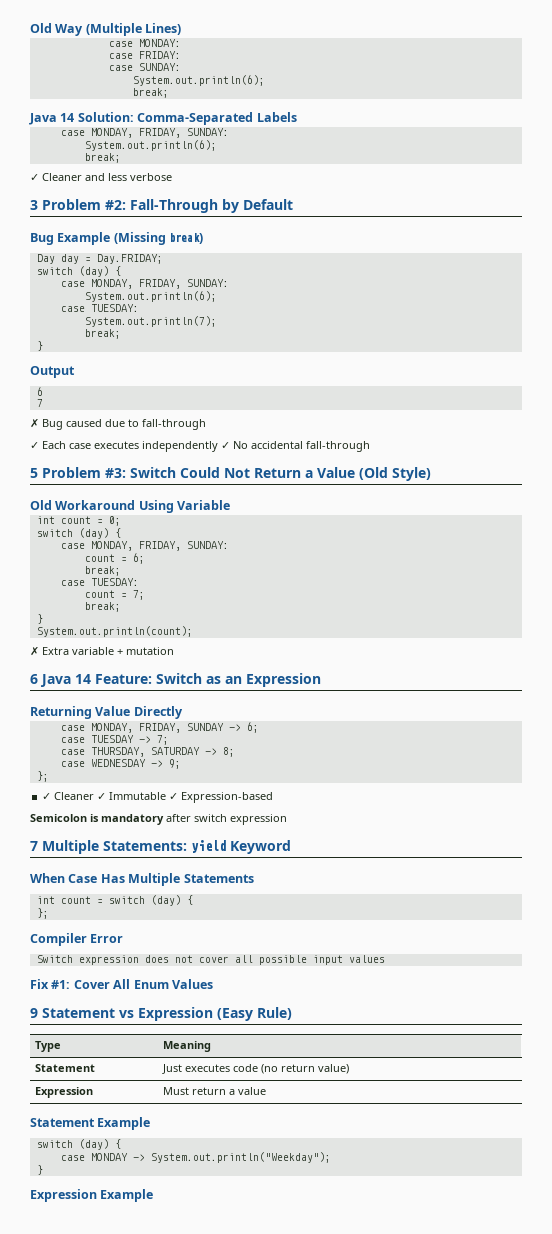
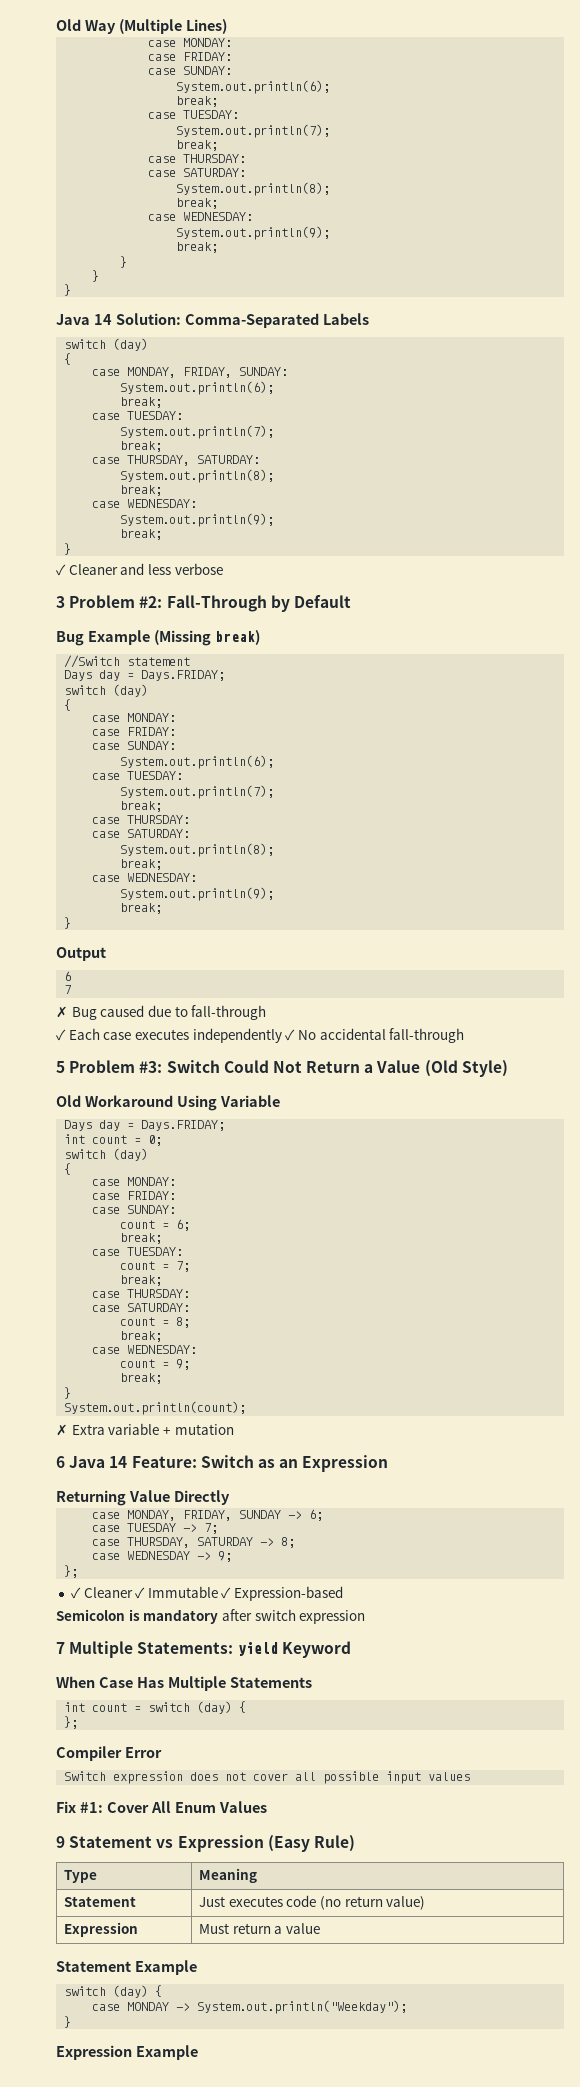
(169, 93) none -> [148,110,240,119] [176,124,331,138] [176,140,219,151] [148,154,247,163] [148,168,247,177] [176,182,331,196] [176,198,219,209] [148,212,254,221] [176,226,331,240] [176,242,219,253] [120,256,128,268] [92,270,100,282] [64,284,72,296] // case TUESDAY: // System.out.println(7); // break; // case THURSDAY: // case SATURDAY: // System.out.println(8); // break; // case WEDNESDAY: // System.out.println(9); // break; // } // } // }
(297, 117) none -> [64,338,149,351] [64,353,72,365] // switch (day) // {
(121, 158) none -> [92,411,184,420] [120,425,275,439] [120,441,163,452] [92,455,261,466] [120,469,275,483] [120,485,163,496] [92,499,198,508] [120,513,275,527] [120,529,163,540] [64,543,72,555] // case TUESDAY: // System.out.println(7); // break; // case THURSDAY, SATURDAY: // System.out.println(8); // break; // case WEDNESDAY: // System.out.println(9); // break; // }
[36,254,163,264] [36,266,121,277] [60,279,181,289] Day day = Day.FRIDAY; // switch (day) { // case MONDAY, FRIDAY, -> [64,655,191,668] [64,670,226,681] [64,684,149,697] [64,699,72,711] [92,713,177,722] [92,727,177,736] [92,743,121,750] //Switch statement // Days day = Days.FRIDAY; // switch (day) // { // case MONDAY: // case FRIDAY: // case
(121, 334) none -> [92,815,191,824] [92,829,191,838] [120,843,275,857] [120,859,163,870] [92,873,198,882] [120,887,275,901] [120,903,163,914] // case THURSDAY: // case SATURDAY: // System.out.println(8); // break; // case WEDNESDAY: // System.out.println(9); // break;
(231, 505) none -> [64,1120,226,1131] // Days day = Days.FRIDAY;
[114,528,121,538] [60,541,181,551] { // case MONDAY, FRIDAY, -> [64,1163,72,1175] [92,1177,177,1186] [92,1191,177,1200] [92,1207,121,1214] // { // case MONDAY: // case FRIDAY: // case
(121, 607) none -> [92,1289,191,1298] [92,1303,191,1312] [120,1317,191,1328] [120,1331,163,1342] [92,1345,198,1354] [120,1359,191,1370] [120,1373,163,1384] // case THURSDAY: // case SATURDAY: // count = 8; // break; // case WEDNESDAY: // count = 9; // break;

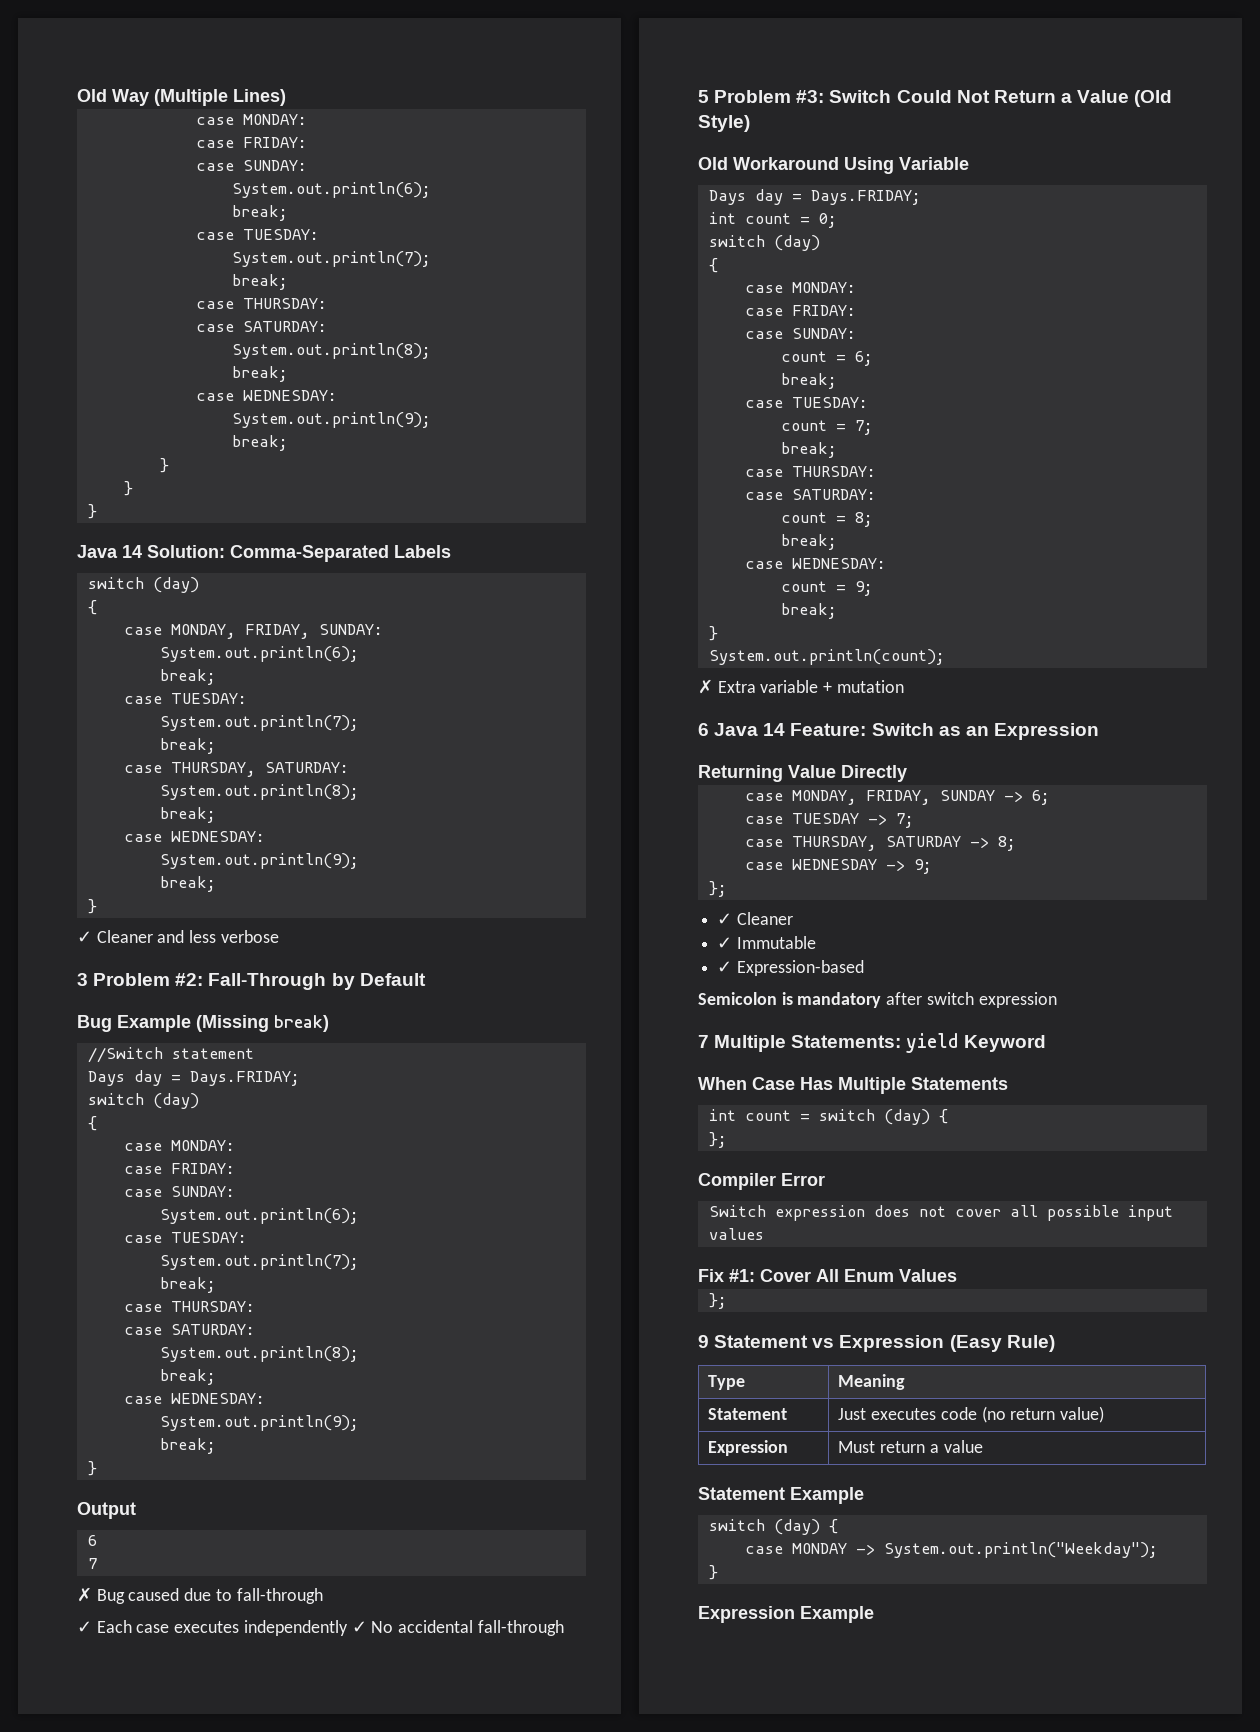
(133, 1592) none -> (793, 918) //
(218, 1592) none -> (816, 942) //
(267, 1807) none -> [708,1293,727,1309] // };

